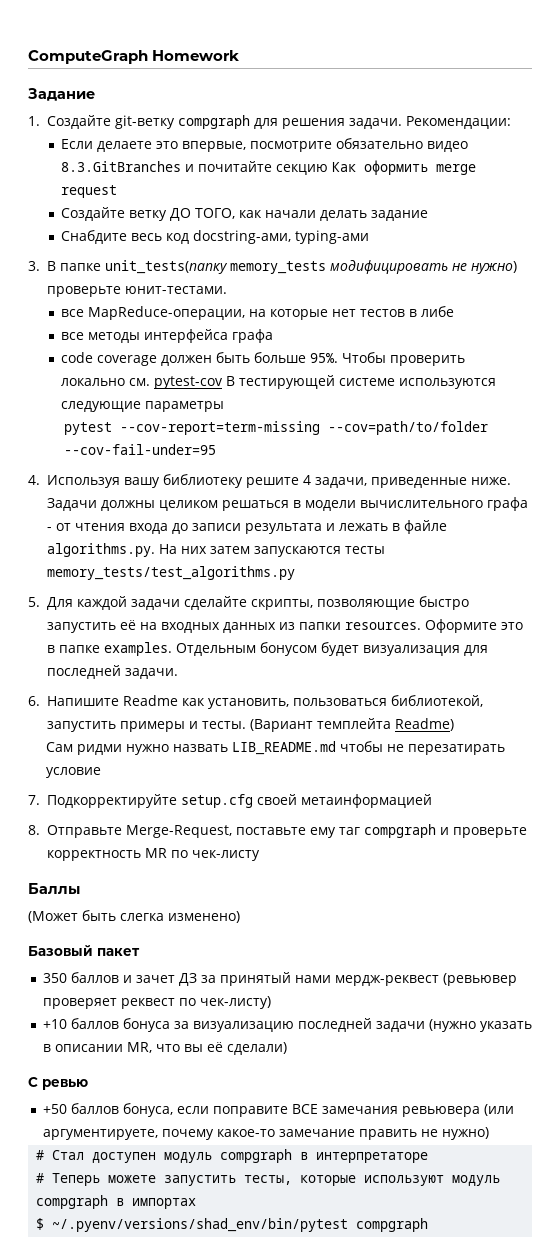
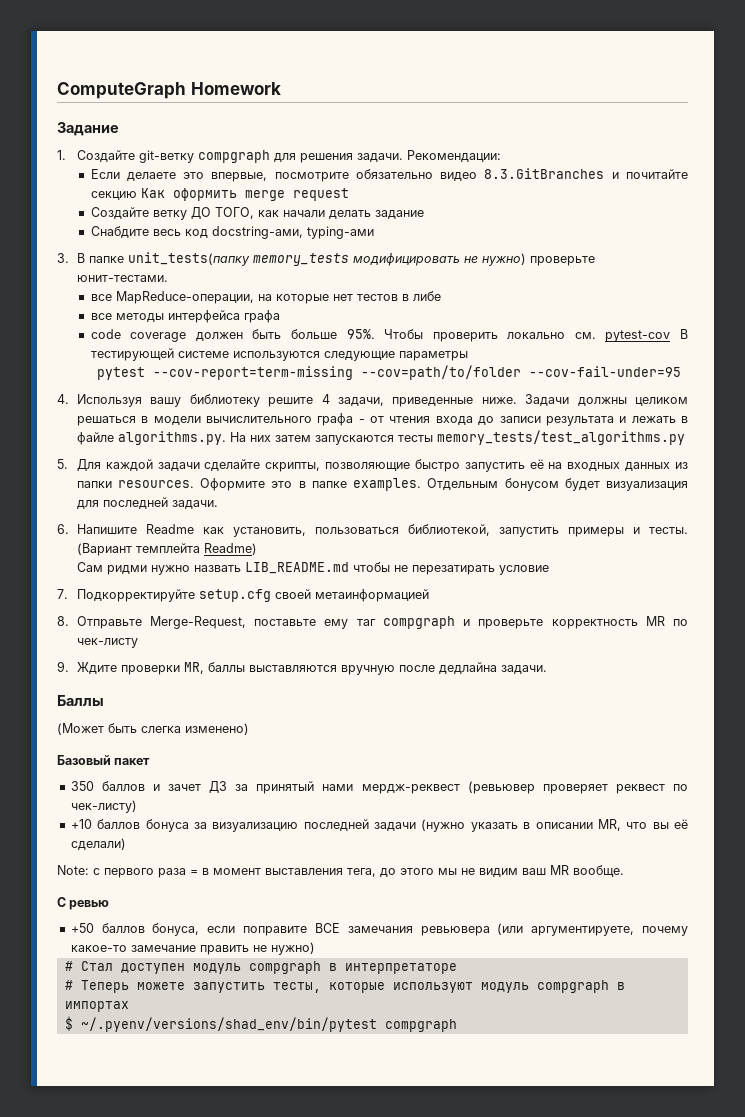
(260, 855) none -> [57,661,547,675] // 9. Ждите проверки MR, баллы выставляются вручную после дедлайна задачи.
(287, 1048) none -> [57,865,624,878] // Note: с первого раза = в момент выставления тега, до этого мы не видим ваш MR вообще.

